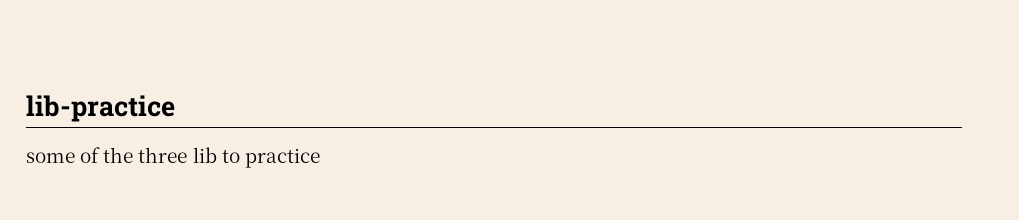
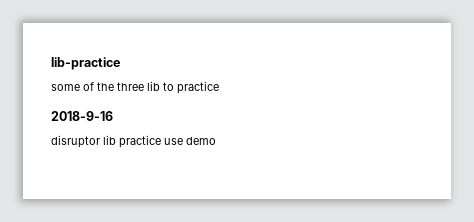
(320, 158) none -> [51,111,113,121] [51,135,216,148] // 2018-9-16 // disruptor lib practice use demo

